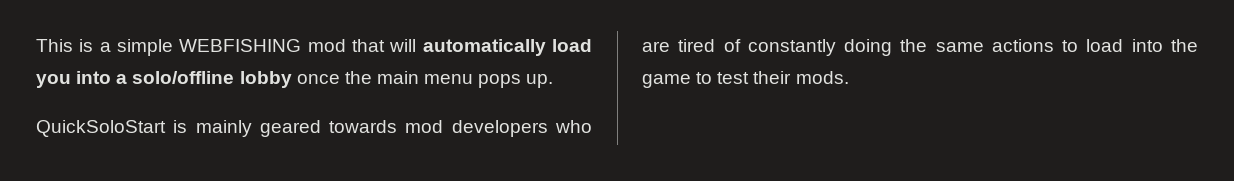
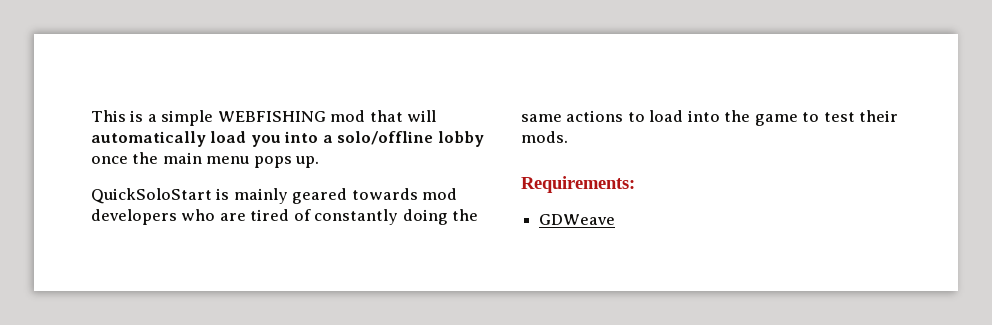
(849, 77) none -> [521,176,635,193] [539,214,616,225] // Requirements: // GDWeave

